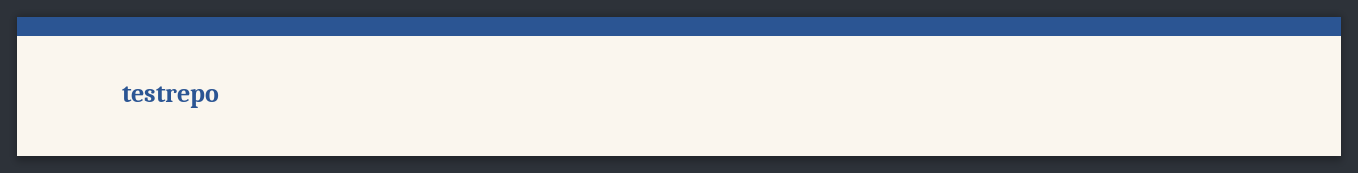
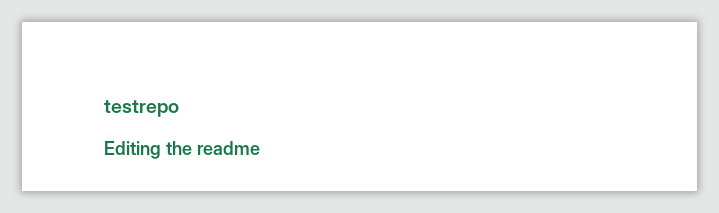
(219, 97) none -> [104,141,260,159] // Editing the readme

